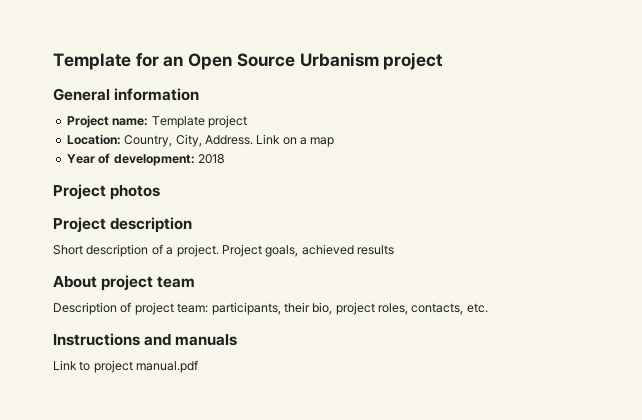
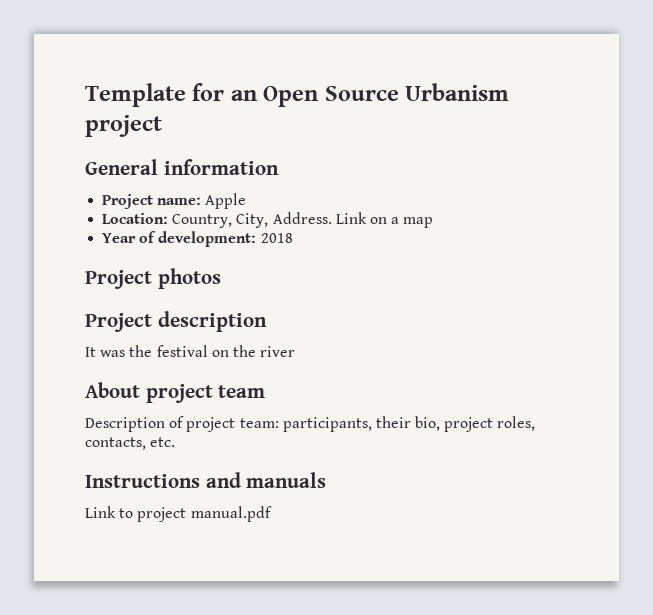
[151,115,247,128] Template project -> [205,193,247,209] Apple
[53,244,394,257] Short description of a project. Project goals, achieved results -> [85,345,296,357] It was the festival on the river

